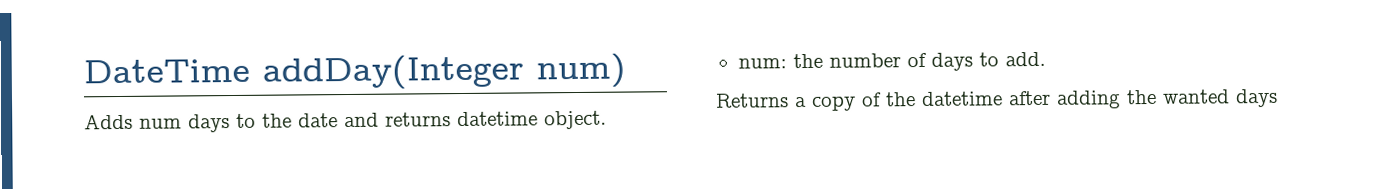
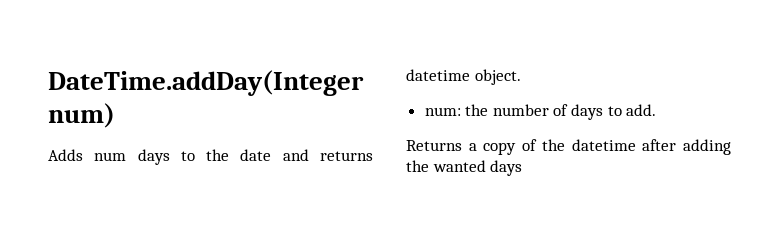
[83,54,524,90] DateTime addDay(Integer -> [48,70,364,96] DateTime.addDay(Integer

